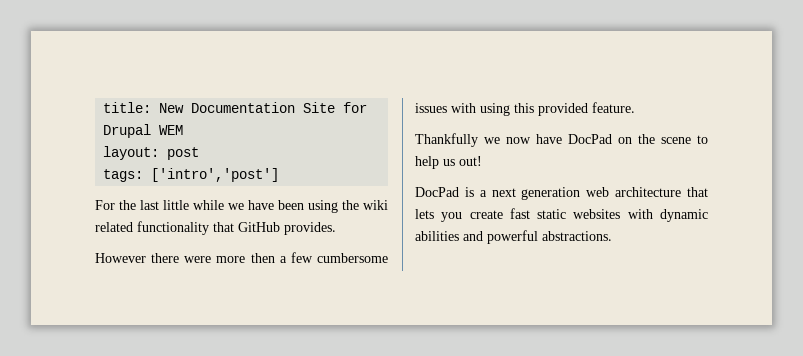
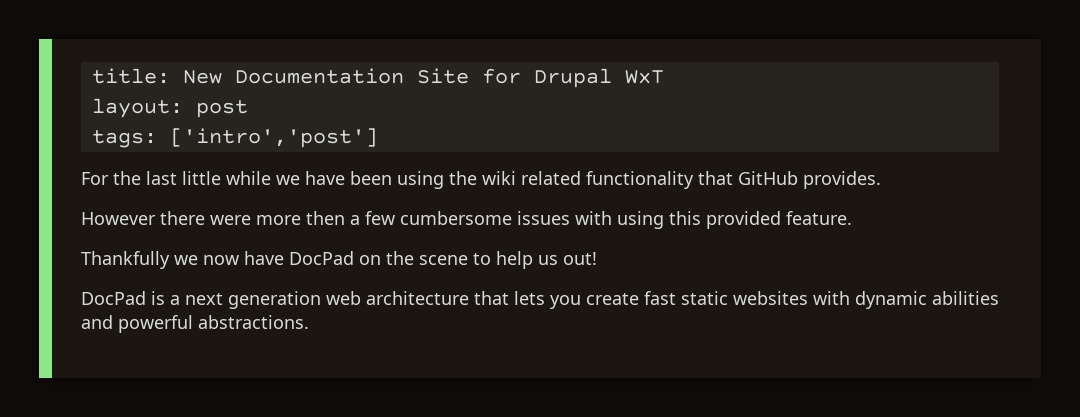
[159,125,184,135] WEM -> [624,70,664,84] WxT

